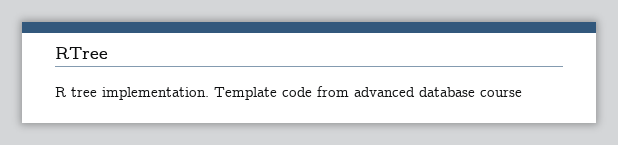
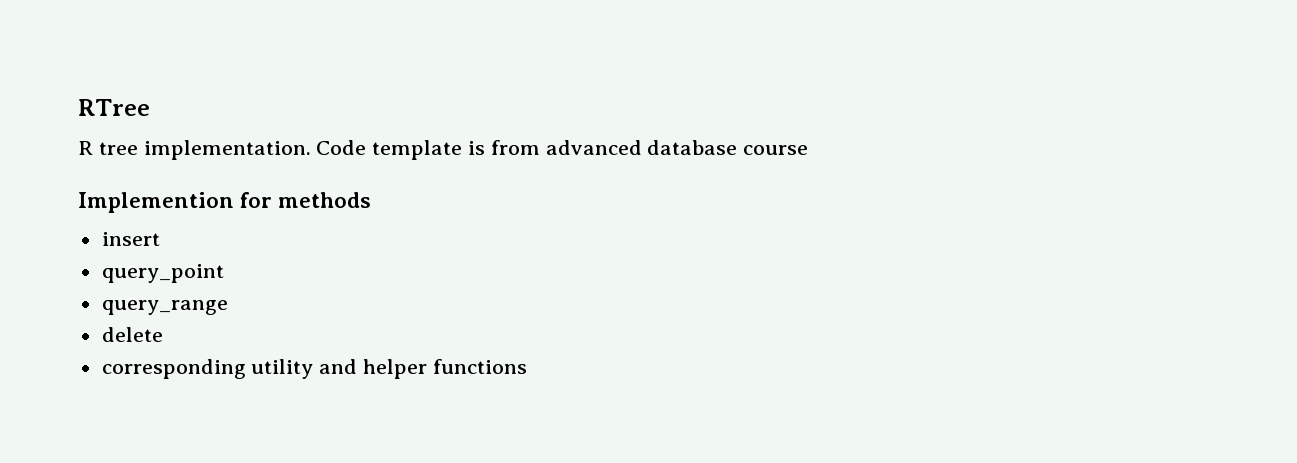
[214,87,312,100] Template code -> [316,140,486,160] Code template is
(522, 93) none -> [78,192,372,213] [101,232,160,246] [101,264,224,283] [101,300,228,315] [101,327,163,342] [101,359,527,379] // Implemention for methods // insert // query_point // query_range // delete // corresponding utility and helper functions

